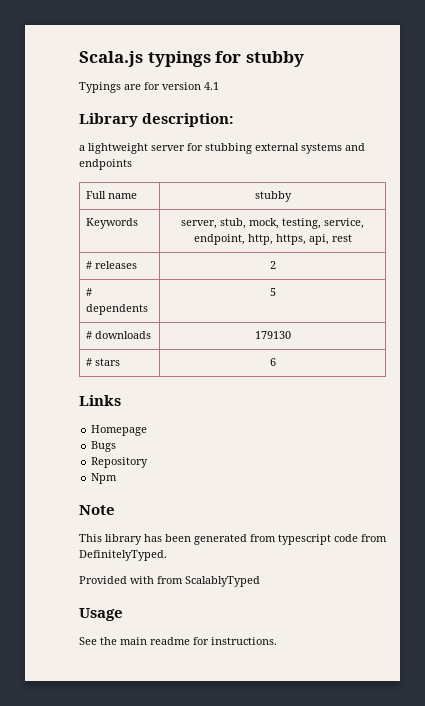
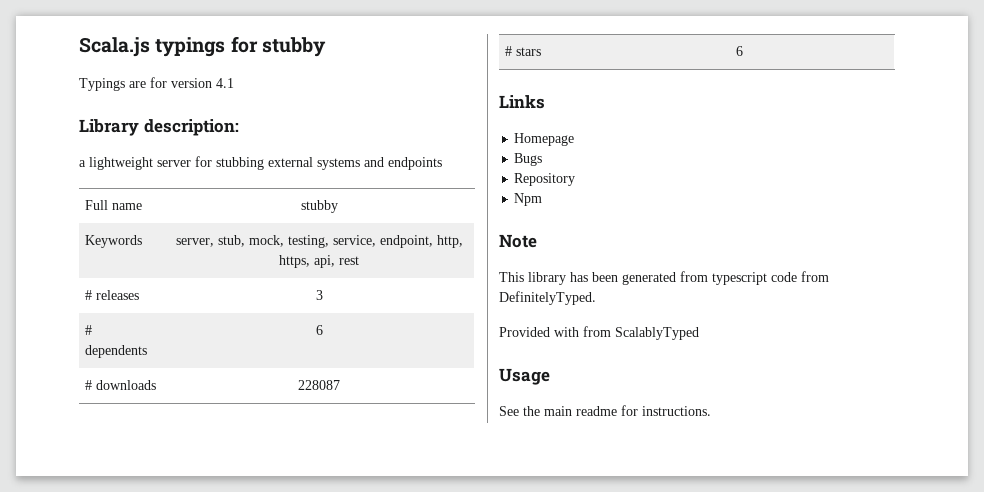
[269,261,276,269] 2 -> [315,290,323,300] 3
[269,288,276,296] 5 -> [315,325,323,335] 6
[254,331,291,339] 179130 -> [298,380,340,390] 228087

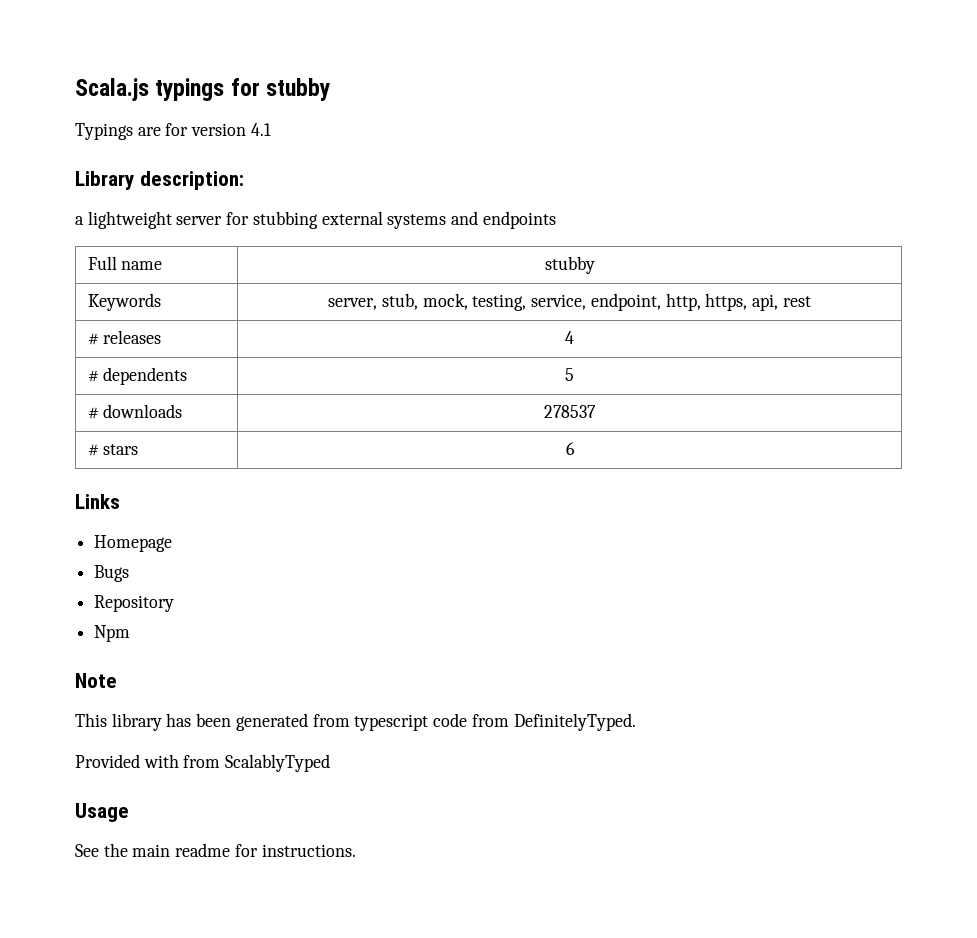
[315,290,323,300] 3 -> [565,331,574,344] 4
[315,325,323,335] 6 -> [565,368,574,381] 5
[298,380,340,390] 228087 -> [544,405,596,418] 278537

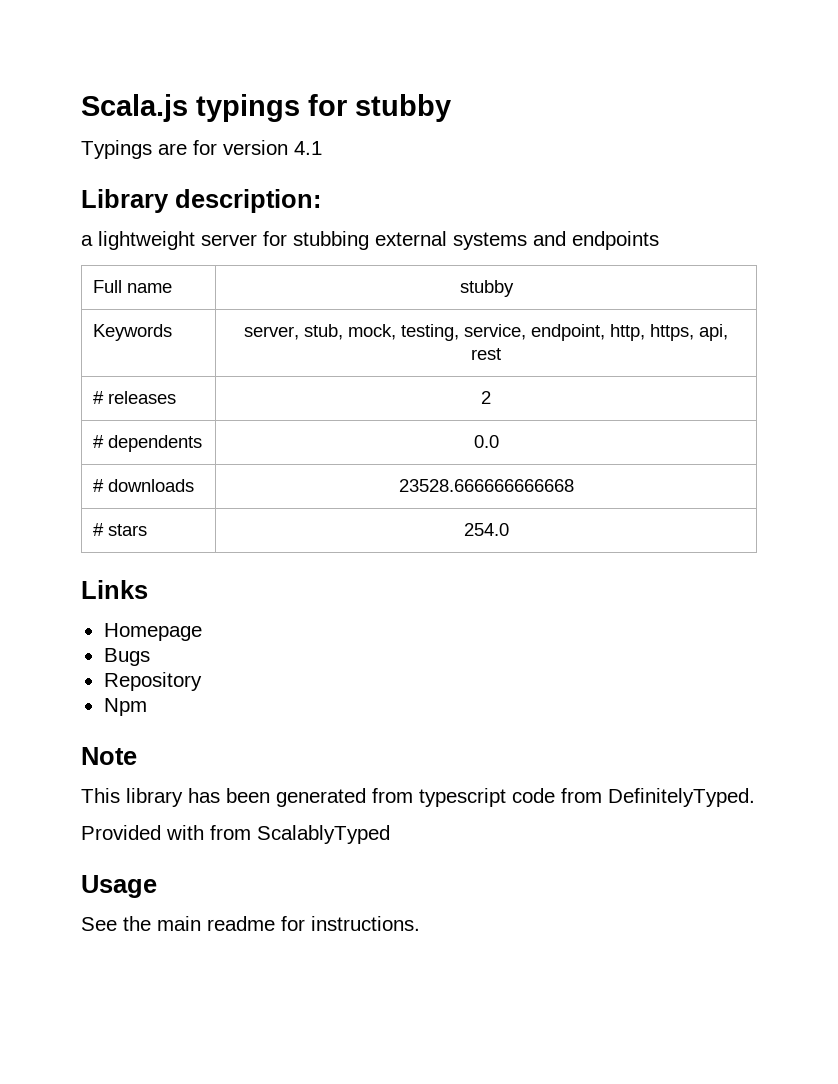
[565,331,574,344] 4 -> [481,391,491,404] 2
[565,368,574,381] 5 -> [473,435,499,448] 0.0
[544,405,596,418] 278537 -> [398,479,574,492] 23528.666666666668
[565,442,575,455] 6 -> [463,523,509,536] 254.0

